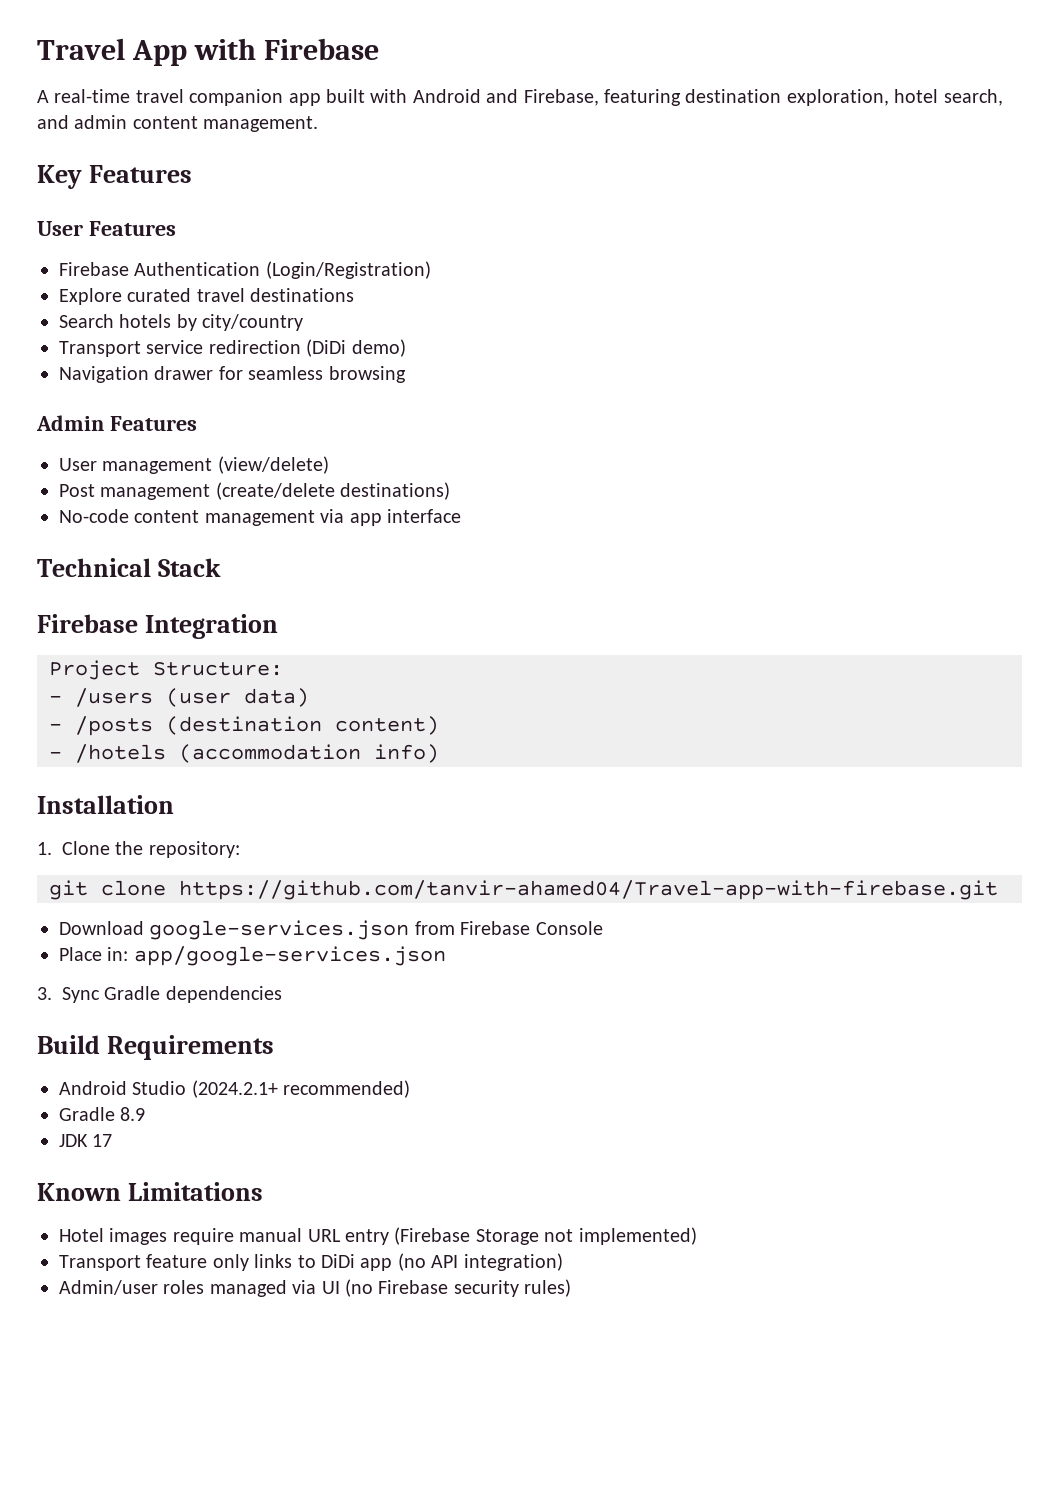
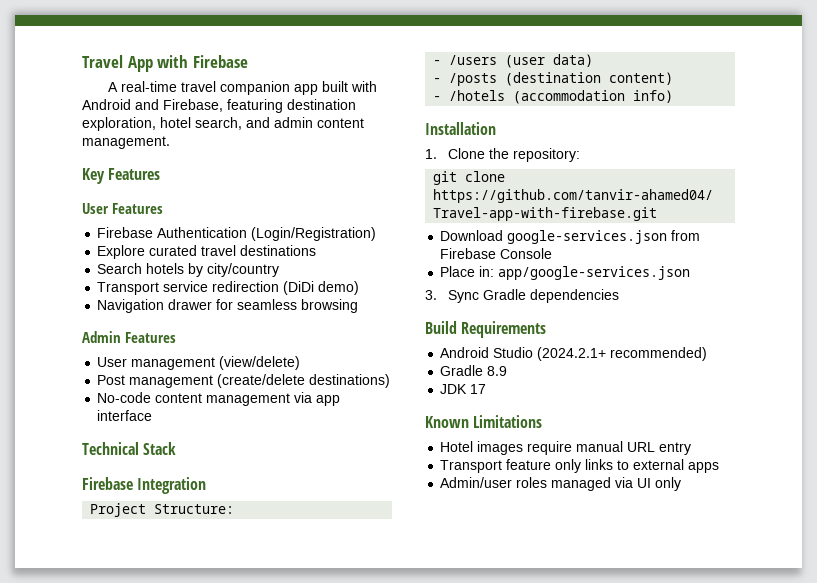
[394,1227,697,1245] (Firebase Storage not implemented) -> (692, 448) none
[321,1253,563,1271] DiDi app (no API integration) -> [633,459,720,473] external apps
[345,1279,572,1297] (no Firebase security rules) -> [655,477,682,491] only

